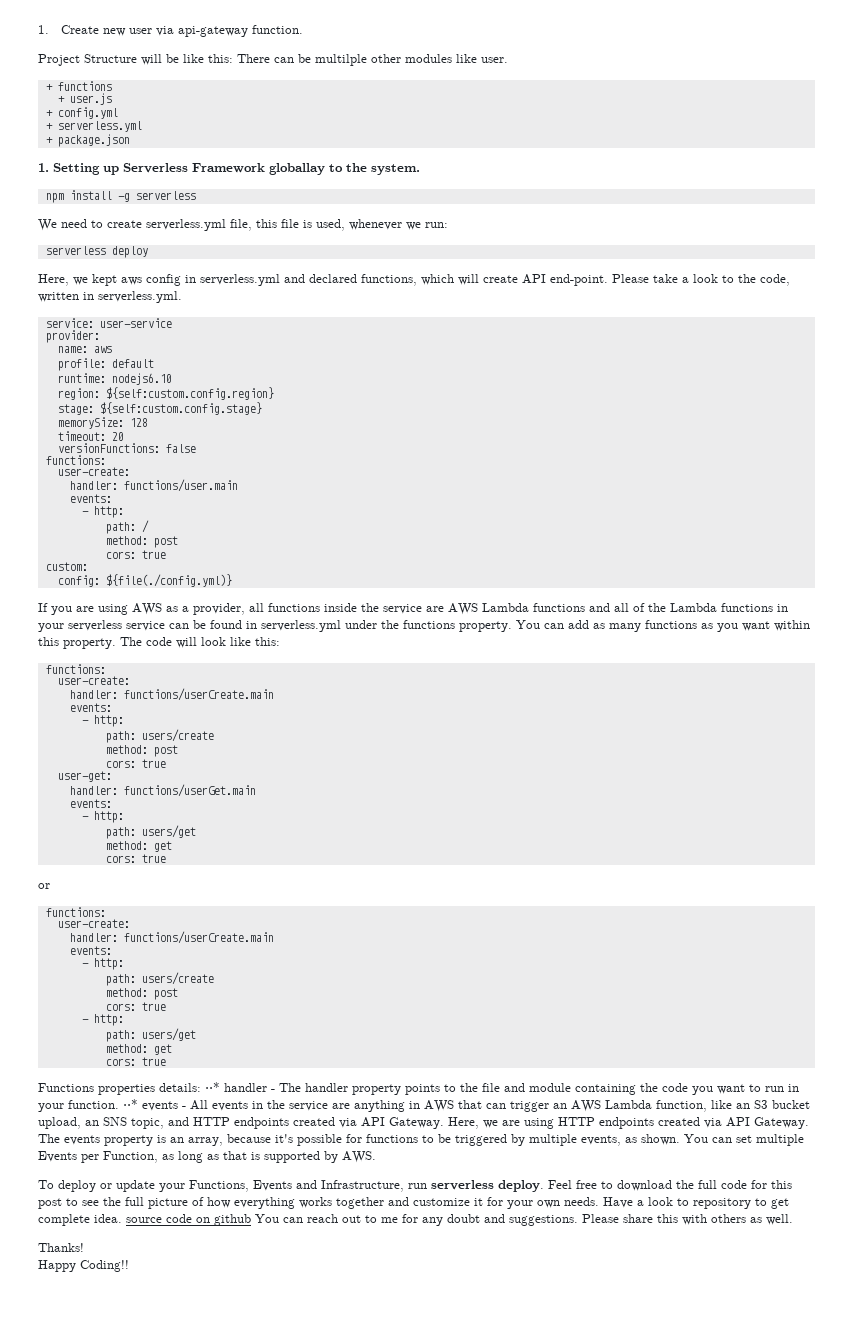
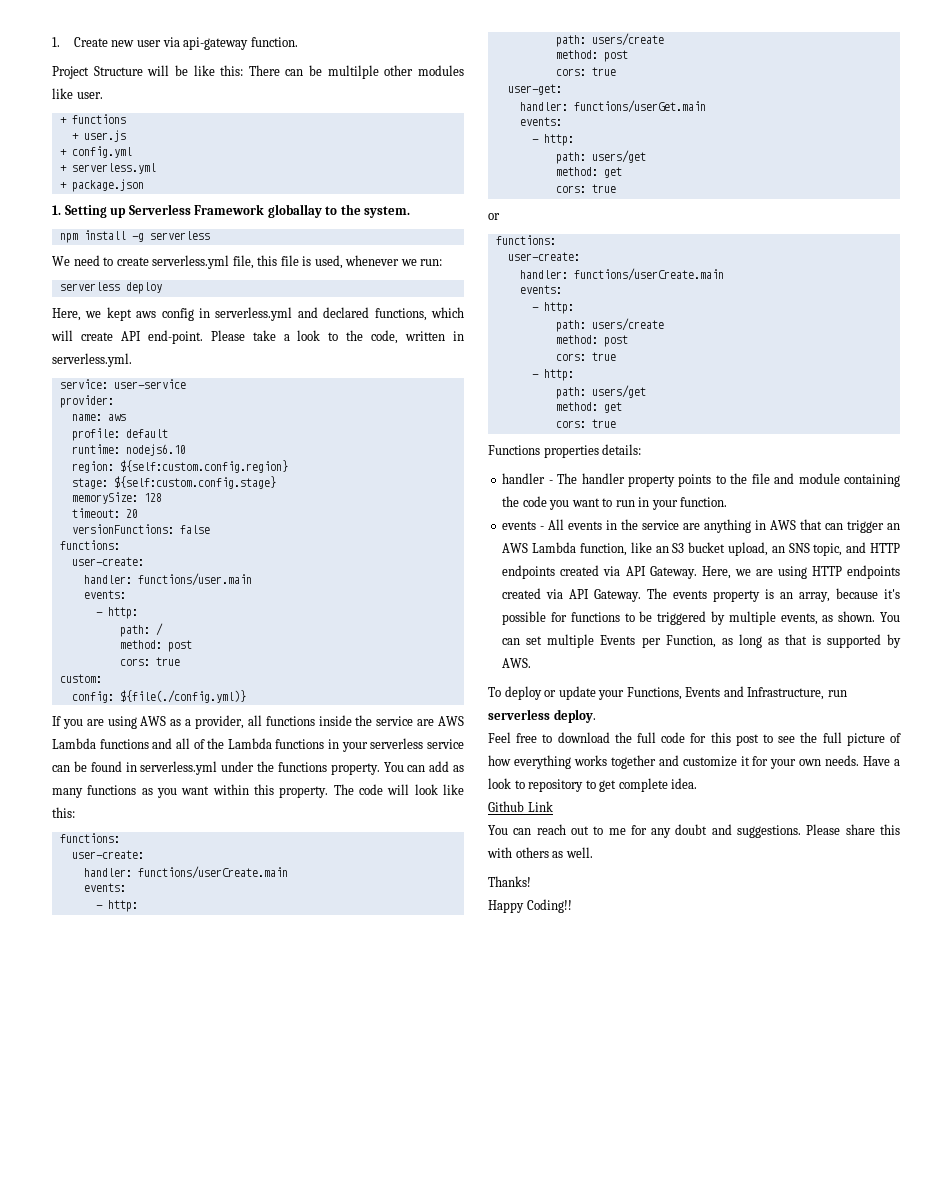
[205,1082,220,1092] ⋅⋅* -> (642, 449) //
[123,1099,138,1109] ⋅⋅* -> (728, 502) //
(544, 1186) none -> (596, 716) //
[126,1214,251,1226] source code on github -> [488,801,553,812] // Github Link //

